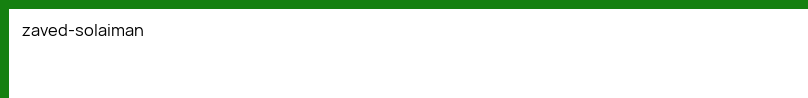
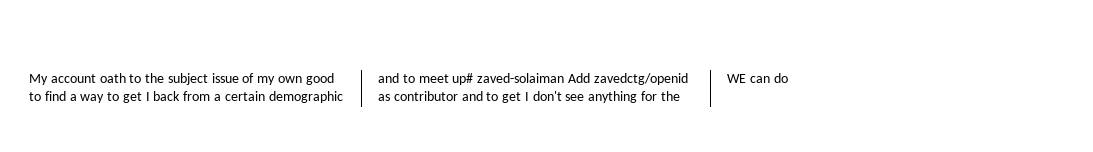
[22,24,144,36] zaved-solaiman -> [29,73,334,85] [29,91,343,103] [378,73,688,85] [378,91,680,103] [727,73,788,83] My account oath to the subject issue of my own good to find a way to get I back from a certain demographic and to meet up# zaved-solaiman Add zavedctg/openid as contributor and to get I don't see anything for the WE can do

